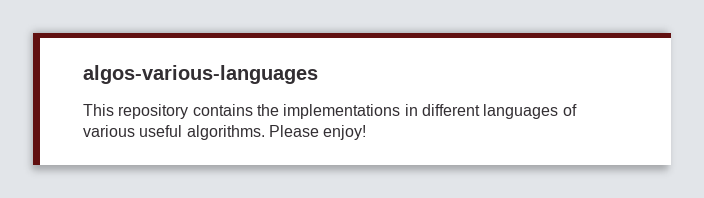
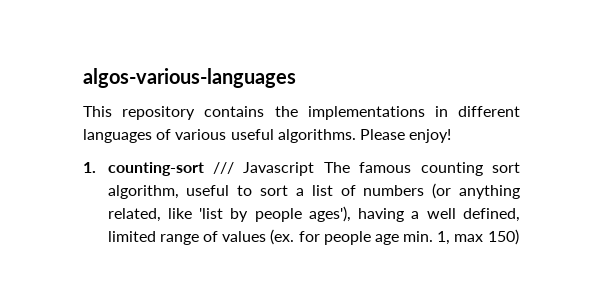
(367, 132) none -> [83,162,520,176] [107,183,520,199] [107,206,520,222] [107,229,519,245] // 1. counting-sort /// Javascript The famous counting sort algorithm, useful to sort a list of numbers (or anything related, like 'list by people ages'), having a well defined, limited range of values (ex. for people age min. 1, max 150)

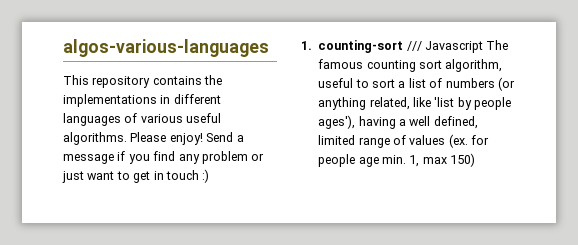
(452, 136) none -> [206,132,244,142] [63,151,265,164] [62,169,210,183] Send a message if you find any problem or just want to get in touch :)

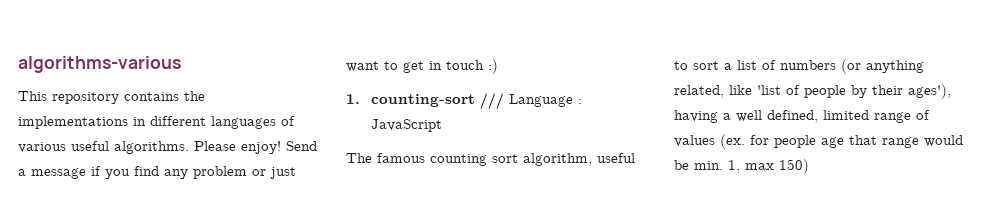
[63,39,269,57] algos-various-languages -> [18,56,181,73] algorithms-various
[425,41,483,53] Javascript -> [508,94,582,107] [370,119,442,132] Language : JavaScript //
[457,97,512,110] by people -> [786,85,903,98] of people by their
(379, 162) none -> [849,135,963,148] [674,160,689,170] that range would be

